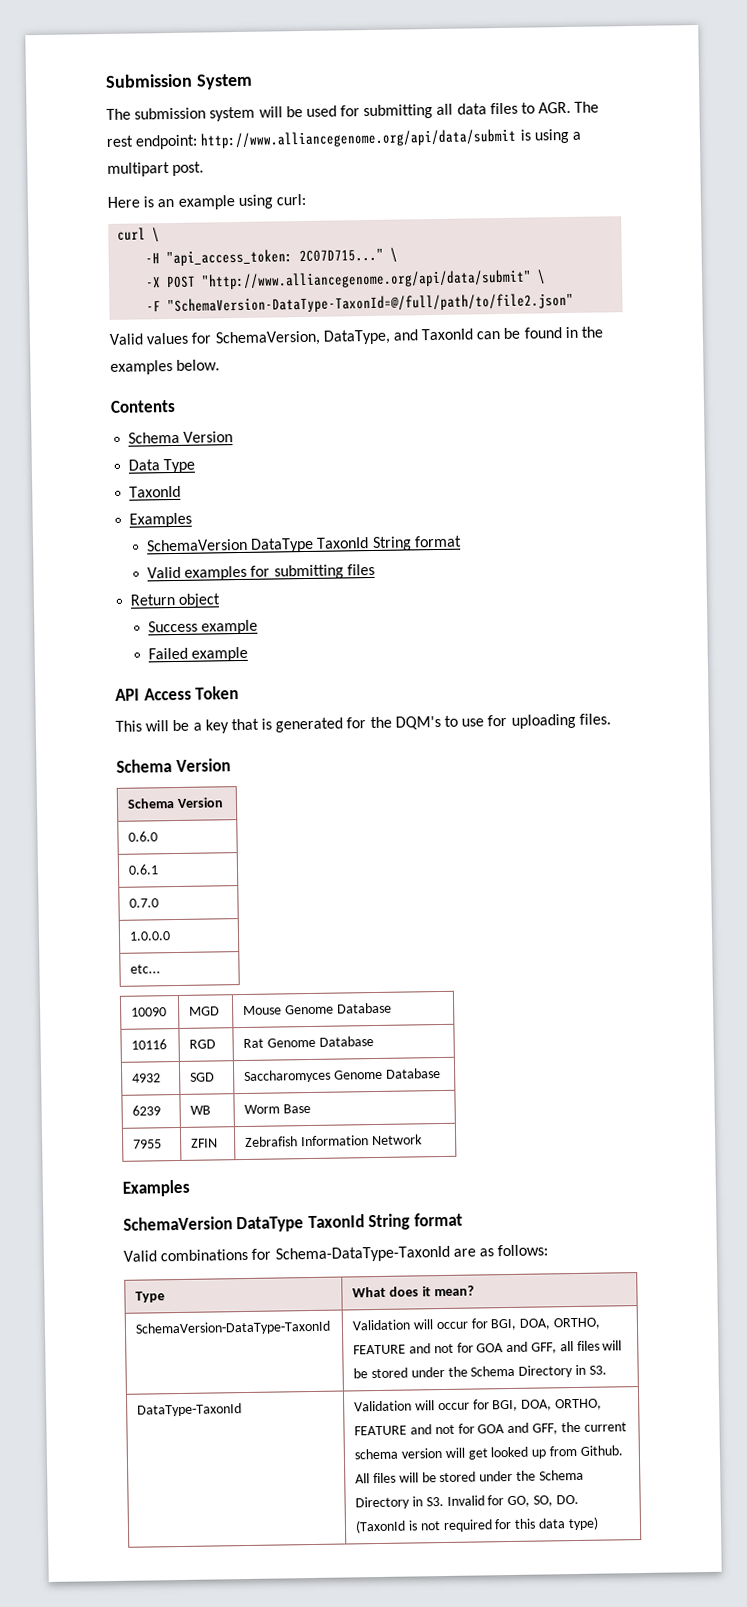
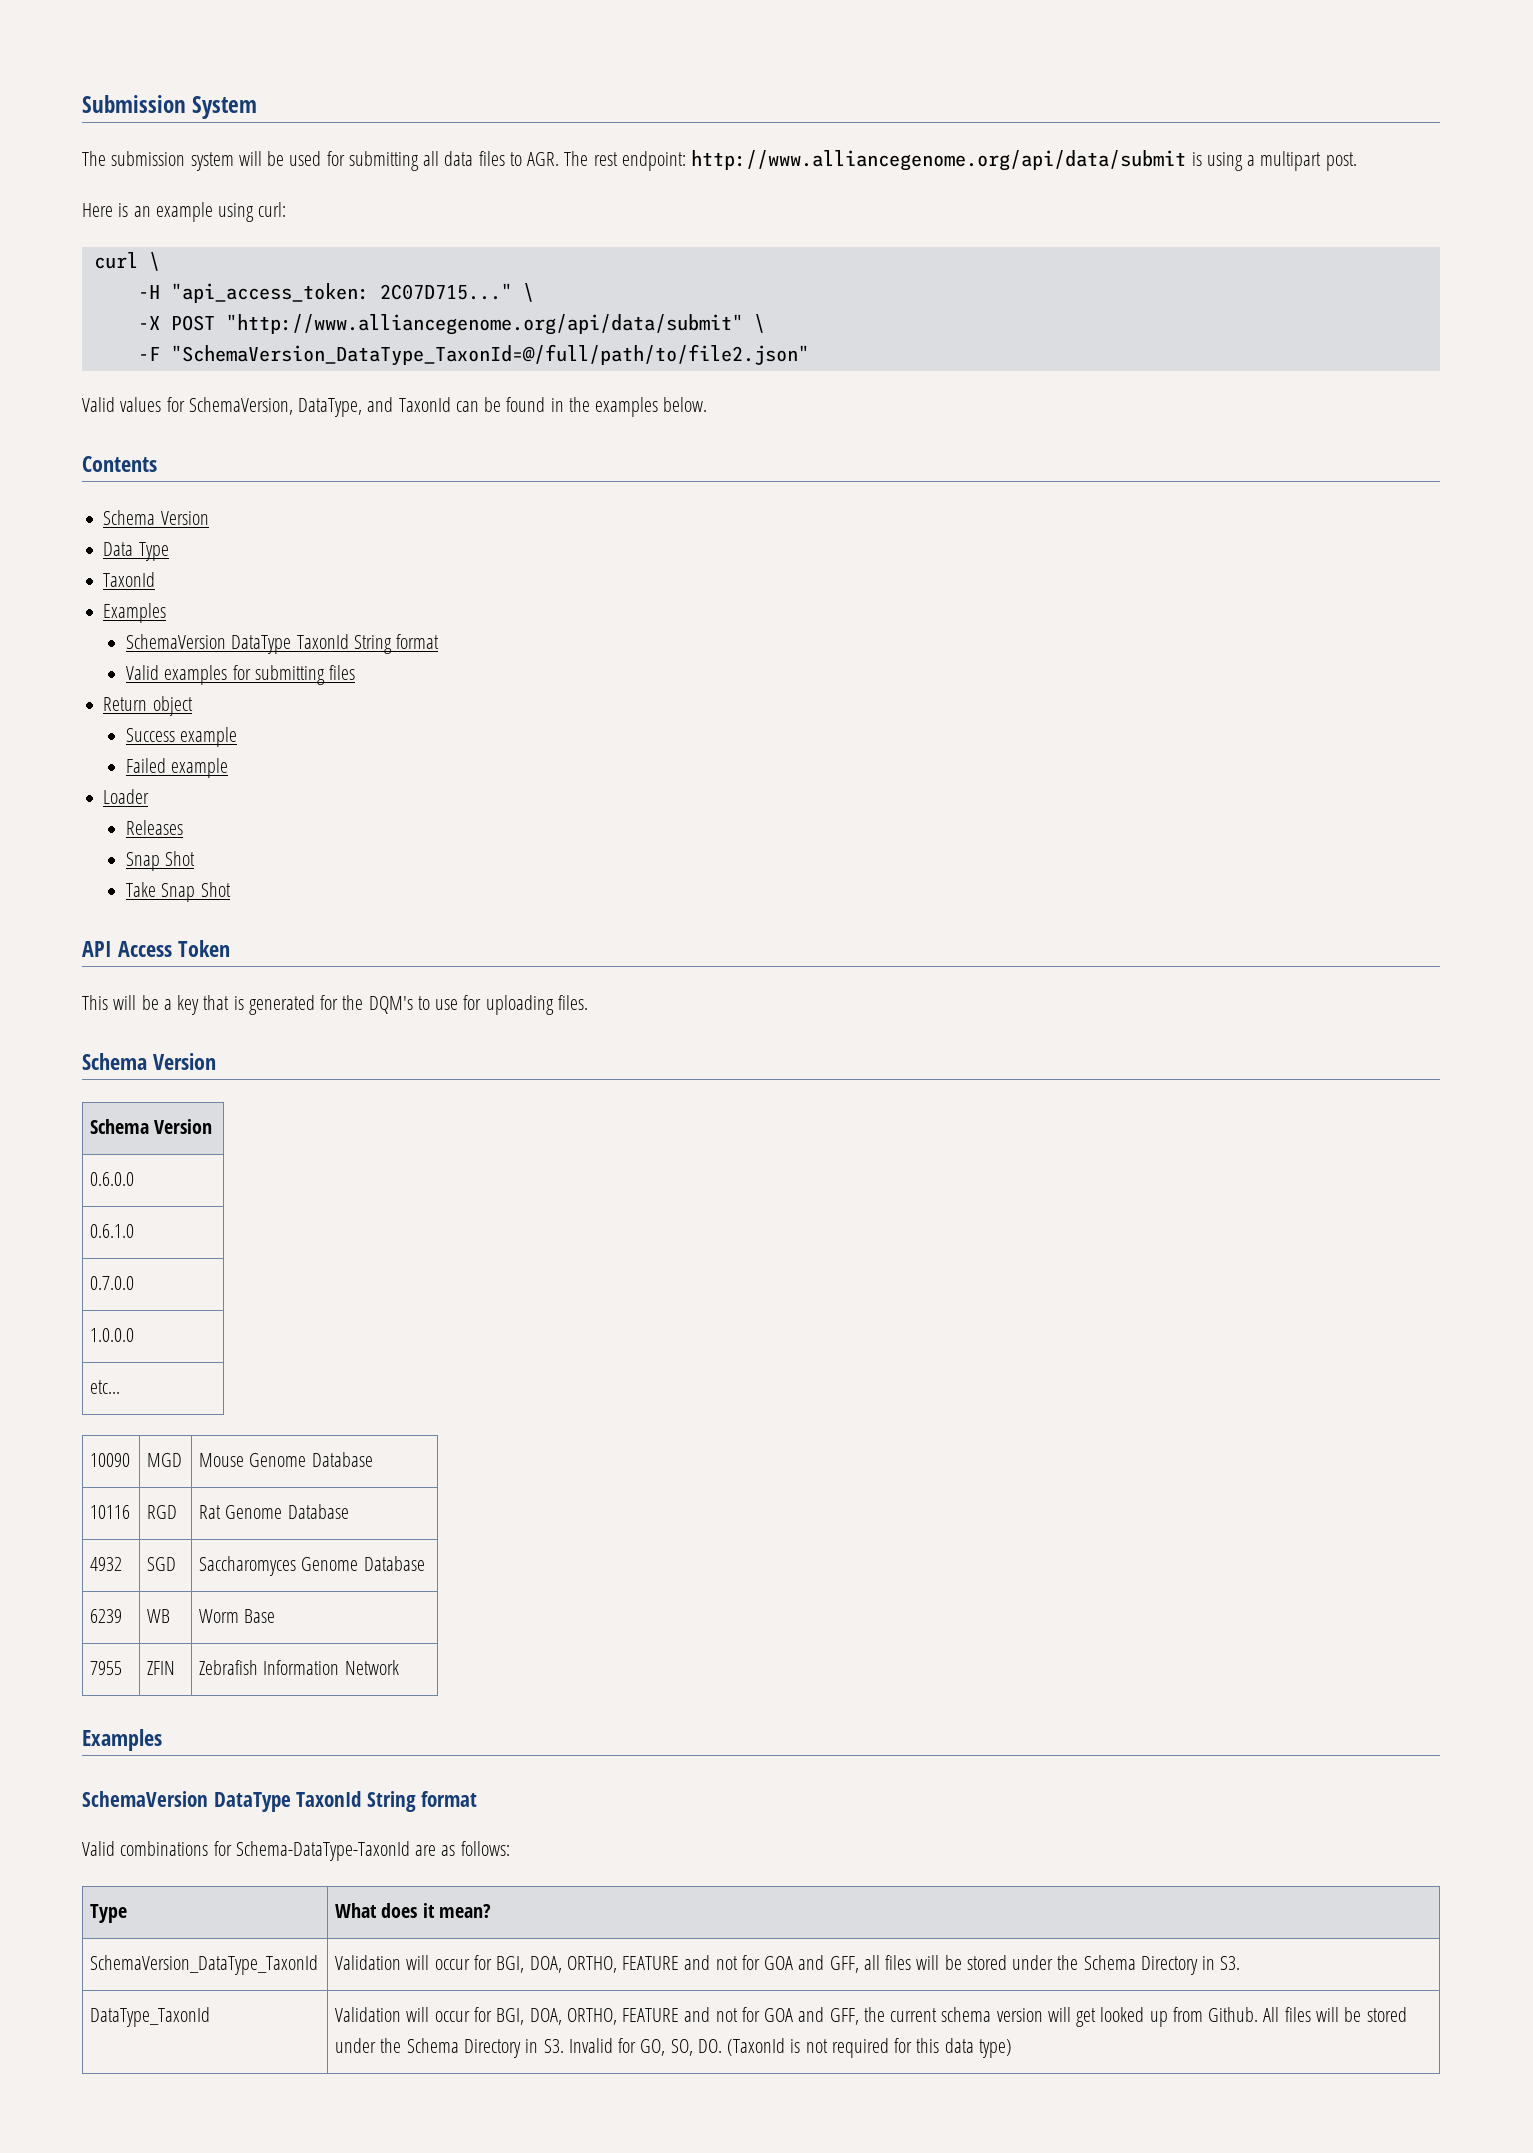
[167,292,575,315] "SchemaVersion-DataType-TaxonId=@/full/path/to/file2.json" -> [170,344,809,366] "SchemaVersion_DataType_TaxonId=@/full/path/to/file2.json"
(249, 654) none -> [103,789,150,804] [126,820,184,835] [126,851,196,871] [126,882,231,902] // Loader // Releases // Snap Shot // Take Snap Shot
[128,831,159,842] [128,864,160,875] [129,898,160,908] 0.6.0 // 0.6.1 // 0.7.0 -> [90,1172,135,1186] [90,1224,135,1238] [90,1276,135,1290] 0.6.0.0 // 0.6.1.0 // 0.7.0.0
[135,1320,332,1336] SchemaVersion-DataType-TaxonId -> [90,1955,319,1975] SchemaVersion_DataType_TaxonId
[137,1403,243,1417] DataType-TaxonId -> [90,2007,211,2027] DataType_TaxonId

